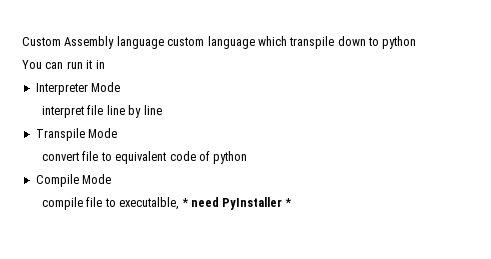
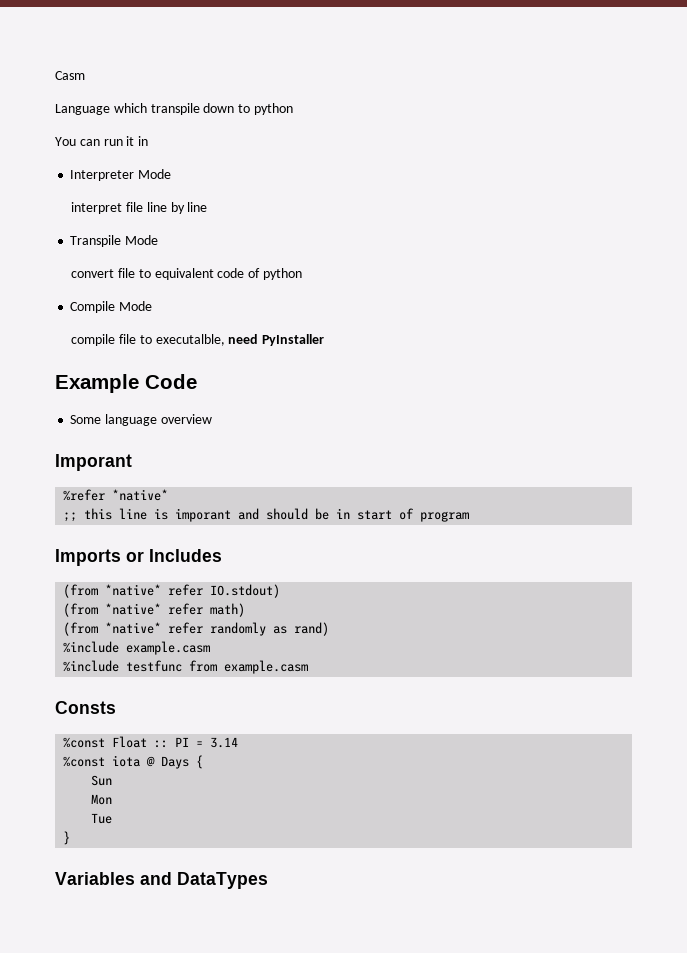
[22,36,255,49] Custom Assembly language custom language -> [55,71,85,80] [55,104,110,115] Casm // Language
[181,198,189,207] * -> (225, 340) none
[284,198,292,207] * -> [55,374,197,393] [70,414,212,426] [55,454,132,471] [63,489,169,501] [63,508,470,522] [55,549,222,566] [63,584,281,598] [63,603,246,617] [63,622,330,636] [63,641,211,655] [63,660,309,674] [55,701,116,714] [63,736,239,748] [63,755,204,769] [91,775,113,786] [91,794,113,805] [91,813,113,824] [63,831,71,845] [55,872,268,889] // Example Code // Some language overview // Imporant // %refer *native* // ;; this line is imporant and should be in start of program // Imports or Includes // (from *native* refer IO.stdout) // (from *native* refer math) // (from *native* refer randomly as rand) // %include example.casm // %include testfunc from example.casm // Consts // %const Float :: PI = 3.14 // %const iota @ Days { // Sun // Mon // Tue // } // Variables and DataTypes

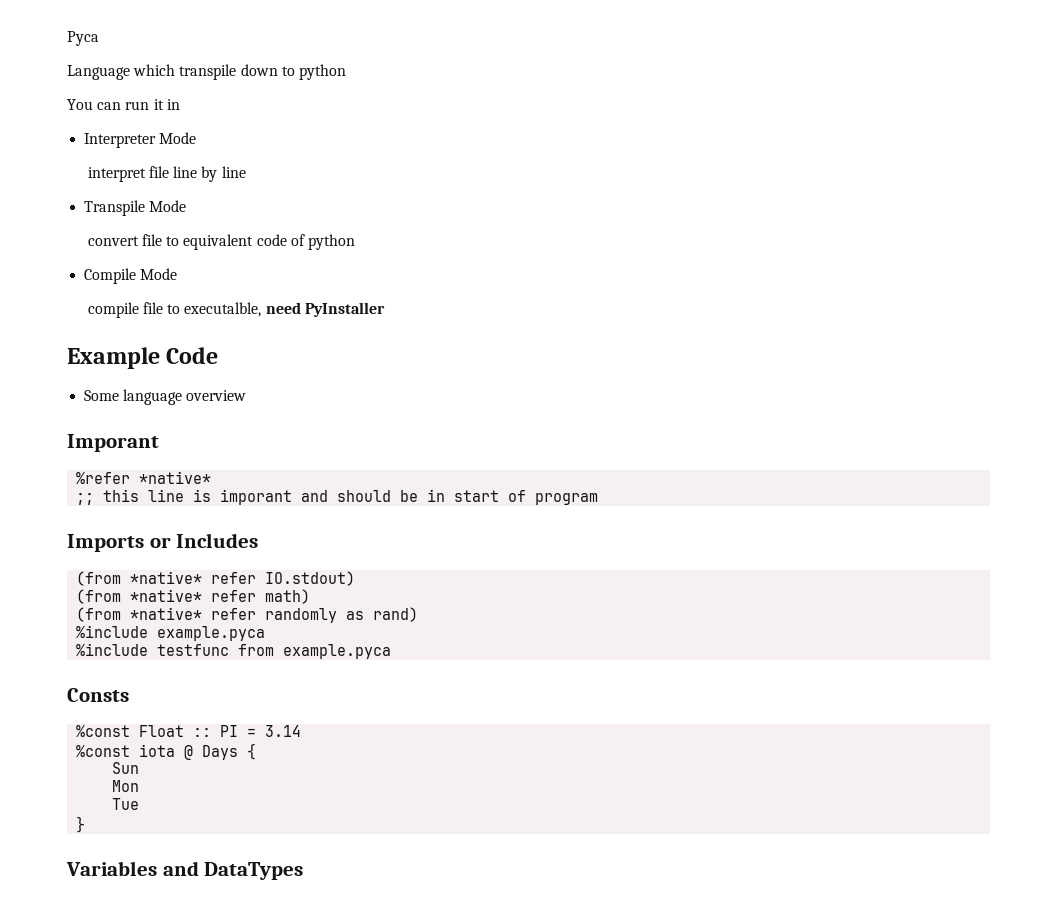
[55,71,85,80] Casm -> [67,31,99,46] Pyca
[126,641,211,655] example.casm -> [157,626,266,641] example.pyca
[224,660,309,674] example.casm -> [283,644,392,659] example.pyca

